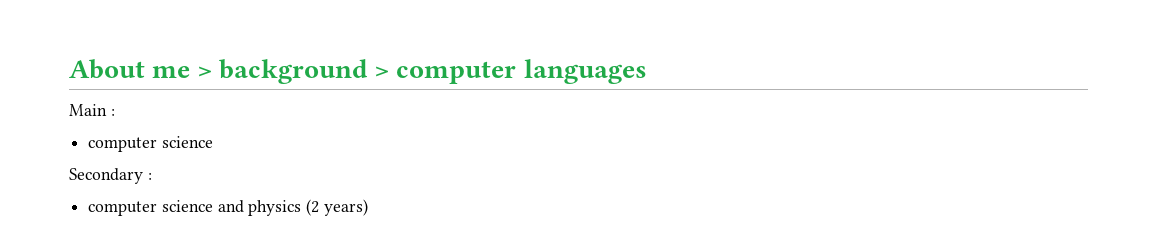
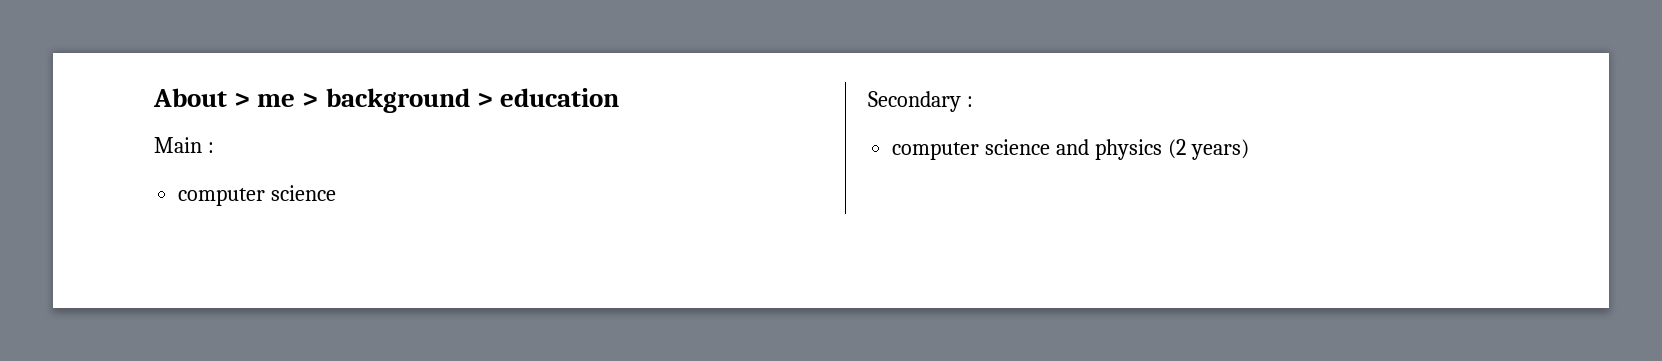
(145, 69) none -> [234,92,251,107] >
[396,59,647,84] computer languages -> [499,88,619,107] education

